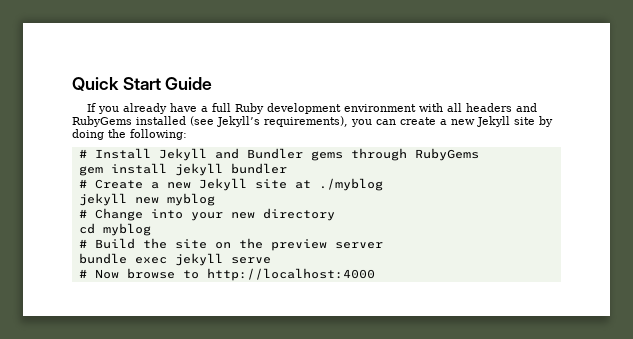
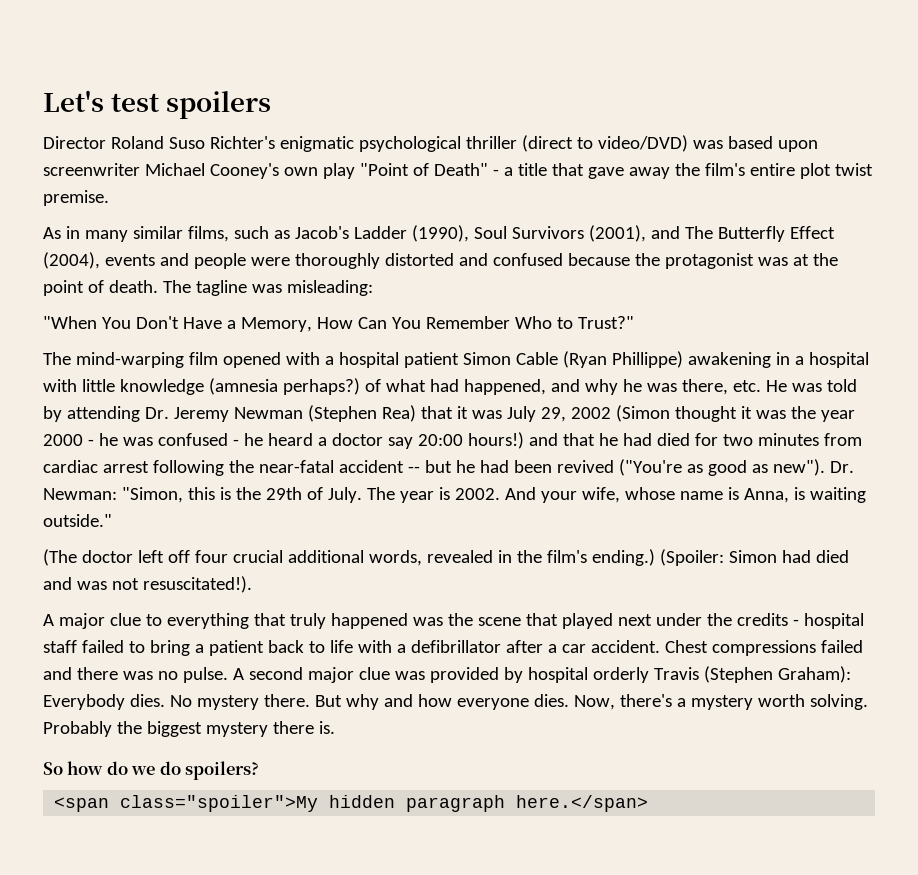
[72,77,213,91] [87,103,538,114] [72,116,553,127] [72,129,187,140] [78,148,479,161] [78,163,287,176] [78,178,383,191] [78,193,215,206] [78,208,335,221] [78,223,151,236] [78,238,383,251] [78,253,271,266] [78,268,375,281] Quick Start Guide // If you already have a full Ruby development environment with all headers and RubyGems installed (see Jekyll’s requirements), you can create a new Jekyll site by doing the following: // # Install Jekyll and Bundler gems through RubyGems // gem install jekyll bundler // # Create a new Jekyll site at ./myblog // jekyll new myblog // # Change into your new directory // cd myblog // # Build the site on the preview server // bundle exec jekyll serve // # Now browse to http://localhost:4000 -> [43,90,272,119] [43,135,818,152] [43,163,873,179] [43,190,109,206] [43,225,835,242] [43,252,838,269] [43,280,373,296] [43,316,634,332] [43,351,869,368] [43,378,857,395] [43,405,855,422] [43,432,862,449] [43,459,854,476] [43,487,866,503] [43,514,112,527] [43,549,849,566] [43,576,252,593] [43,613,864,629] [43,640,863,656] [43,666,851,683] [43,694,868,710] [43,721,335,737] [43,761,260,780] [54,795,649,812] Let's test spoilers // Director Roland Suso Richter's enigmatic psychological thriller (direct to video/DVD) was based upon screenwriter Michael Cooney's own play "Point of Death" - a title that gave away the film's entire plot twist premise. // As in many similar films, such as Jacob's Ladder (1990), Soul Survivors (2001), and The Butterfly Effect (2004), events and people were thoroughly distorted and confused because the protagonist was at the point of death. The tagline was misleading: // "When You Don't Have a Memory, How Can You Remember Who to Trust?" // The mind-warping film opened with a hospital patient Simon Cable (Ryan Phillippe) awakening in a hospital with little knowledge (amnesia perhaps?) of what had happened, and why he was there, etc. He was told by attending Dr. Jeremy Newman (Stephen Rea) that it was July 29, 2002 (Simon thought it was the year 2000 - he was confused - he heard a doctor say 20:00 hours!) and that he had died for two minutes from cardiac arrest following the near-fatal accident -- but he had been revived ("You're as good as new"). Dr. Newman: "Simon, this is the 29th of July. The year is 2002. And your wife, whose name is Anna, is waiting outside." // (The doctor left off four crucial additional words, revealed in the film's ending.) (Spoiler: Simon had died and was not resuscitated!). // A major clue to everything that truly happened was the scene that played next under the credits - hospital staff failed to bring a patient back to life with a defibrillator after a car accident. Chest compressions failed and there was no pulse. A second major clue was provided by hospital orderly Travis (Stephen Graham): Everybody dies. No mystery there. But why and how everyone dies. Now, there's a mystery worth solving. Probably the biggest mystery there is. // So how do we do spoilers? // <span class="spoiler">My hidden paragraph here.</span>

